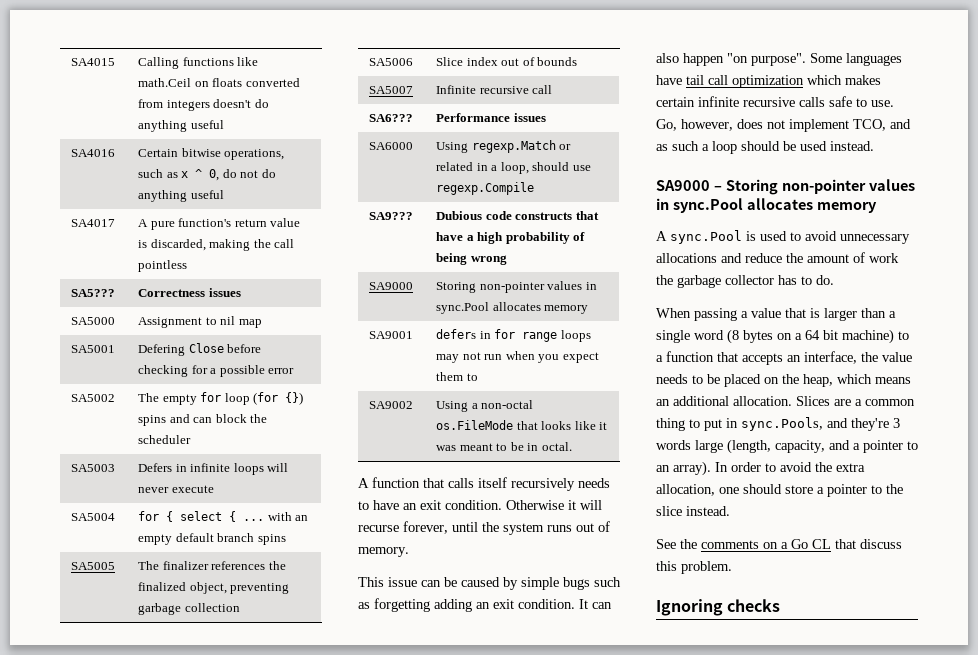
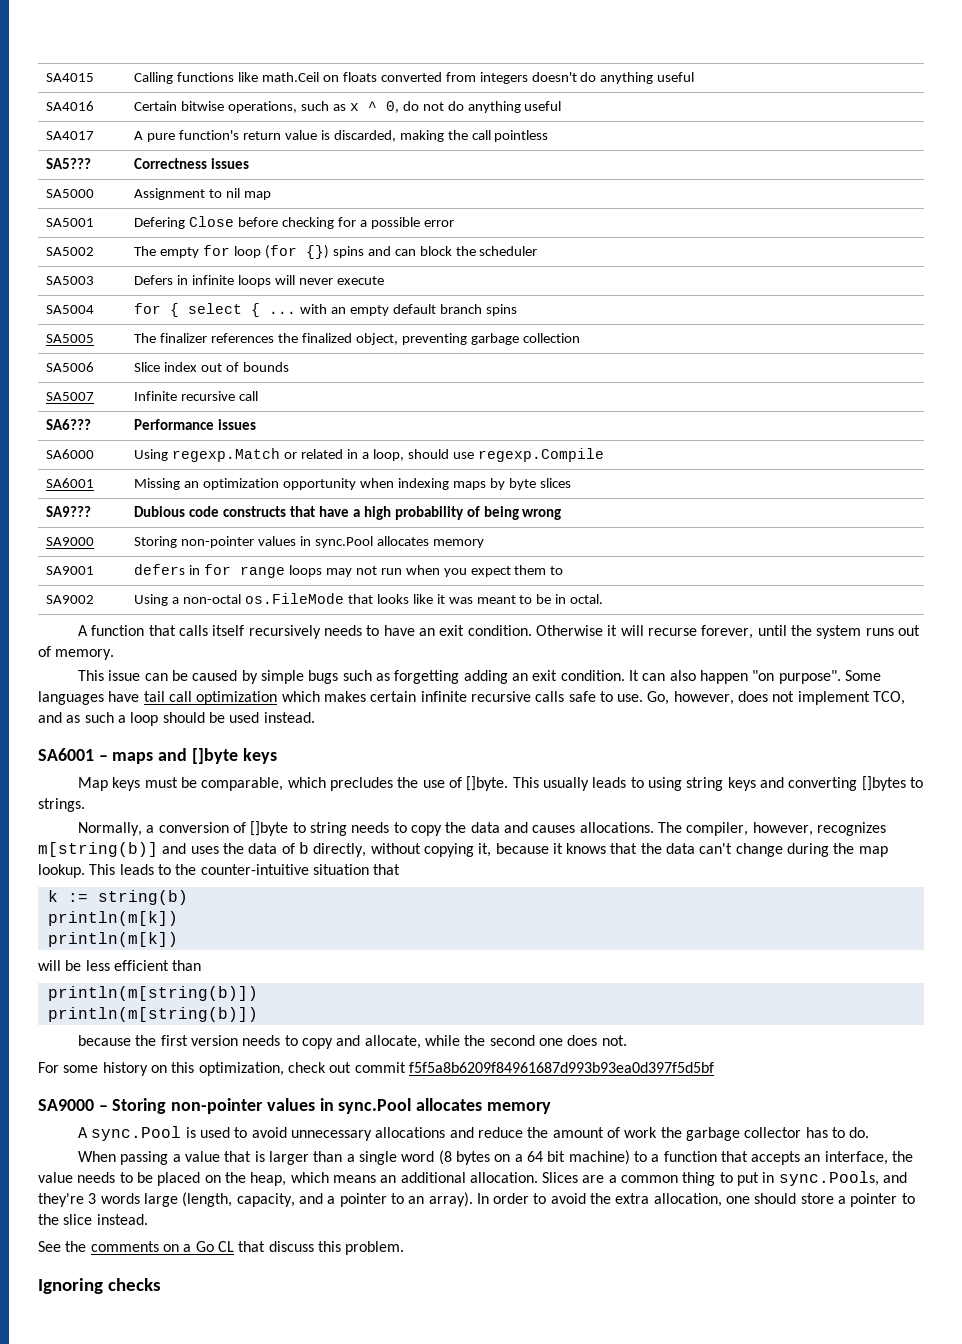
(535, 188) none -> [46,478,95,488] [134,478,571,490] // SA6001 | Missing an optimization opportunity when indexing maps by byte slices
(874, 146) none -> [38,748,277,764] [78,776,923,791] [38,798,85,812] [78,821,886,836] [38,842,888,857] [38,864,401,878] [47,890,188,905] [47,911,178,926] [47,932,178,947] [38,960,202,971] [47,986,258,1001] [47,1007,258,1022] [78,1035,627,1049] [38,1062,714,1076] // SA6001 – maps and []byte keys // Map keys must be comparable, which precludes the use of []byte. This usually leads to using string keys and converting []bytes to strings. // Normally, a conversion of []byte to string needs to copy the data and causes allocations. The compiler, however, recognizes m[string(b)] and uses the data of b directly, without copying it, because it knows that the data can't change during the map lookup. This leads to the counter-intuitive situation that // k := string(b) // println(m[k]) // println(m[k]) // will be less efficient than // println(m[string(b)]) // println(m[string(b)]) // because the first version needs to copy and allocate, while the second one does not. // For some history on this optimization, check out commit f5f5a8b6209f84961687d993b93ea0d397f5d5bf

